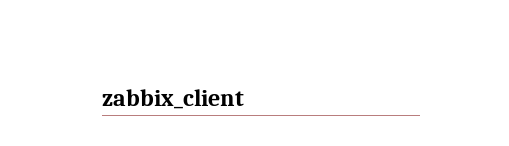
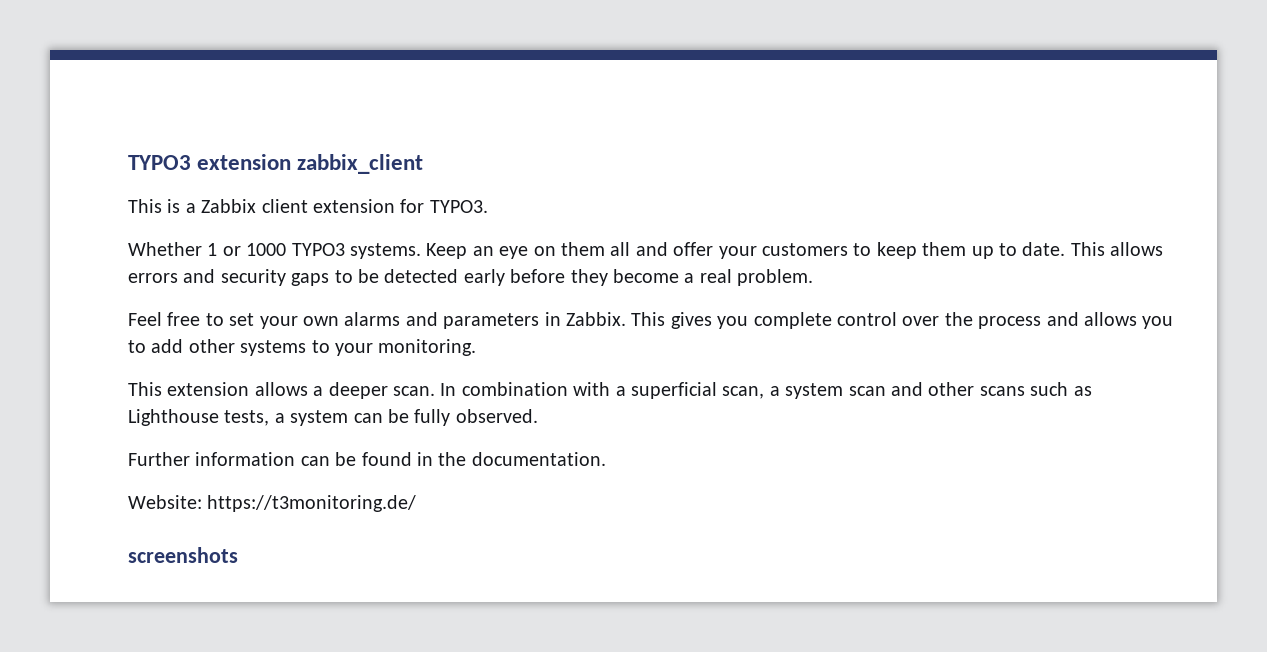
(102, 99) none -> [128,154,292,170] TYPO3 extension
(244, 99) none -> [128,199,488,213] [128,242,1164,259] [128,269,814,286] [128,312,1174,329] [128,339,477,356] [128,382,1092,399] [128,409,538,426] [128,452,606,466] [128,495,417,512] [128,547,238,563] // This is a Zabbix client extension for TYPO3. // Whether 1 or 1000 TYPO3 systems. Keep an eye on them all and offer your customers to keep them up to date. This allows errors and security gaps to be detected early before they become a real problem. // Feel free to set your own alarms and parameters in Zabbix. This gives you complete control over the process and allows you to add other systems to your monitoring. // This extension allows a deeper scan. In combination with a superficial scan, a system scan and other scans such as Lighthouse tests, a system can be fully observed. // Further information can be found in the documentation. // Website: https://t3monitoring.de/ // screenshots

